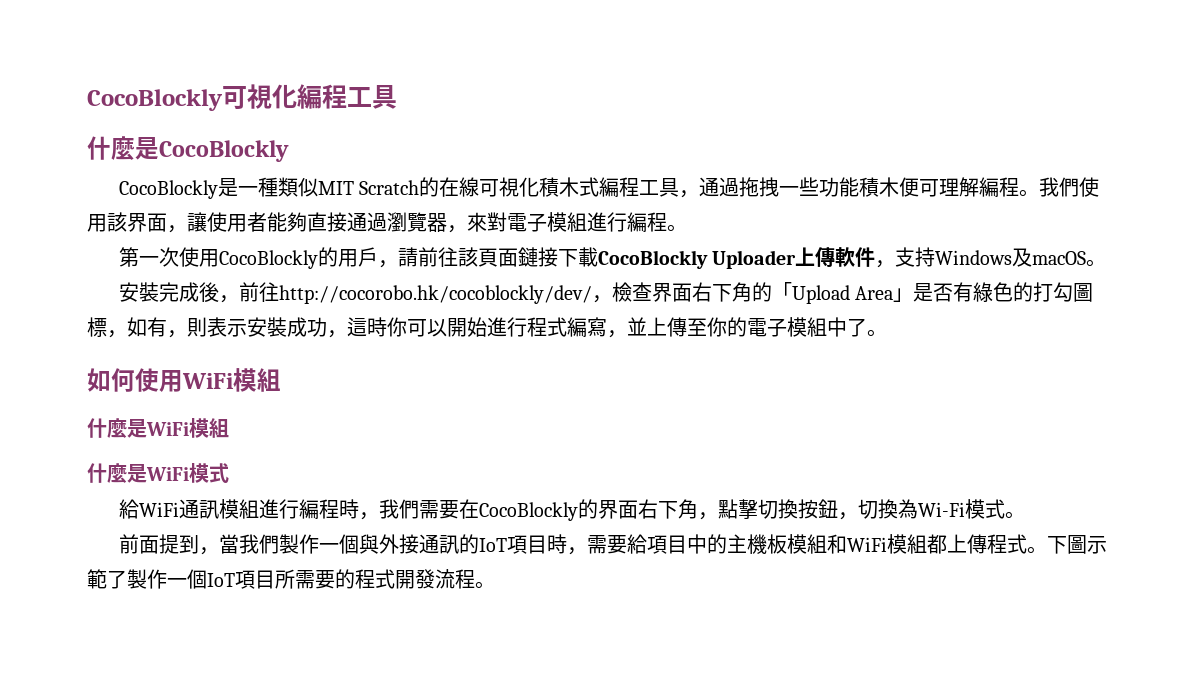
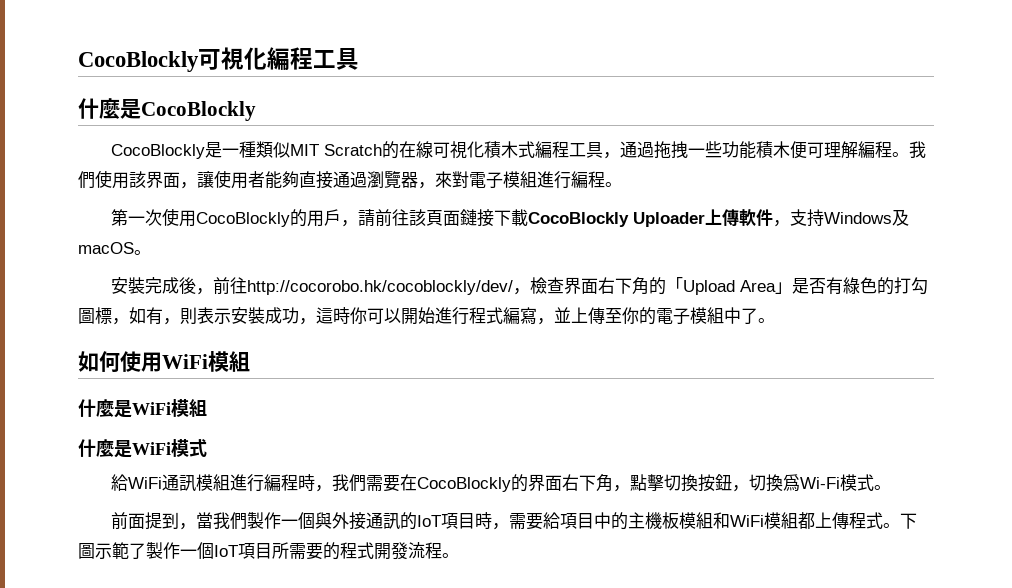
[897,499,918,519] 為 -> [783,474,801,491] 爲

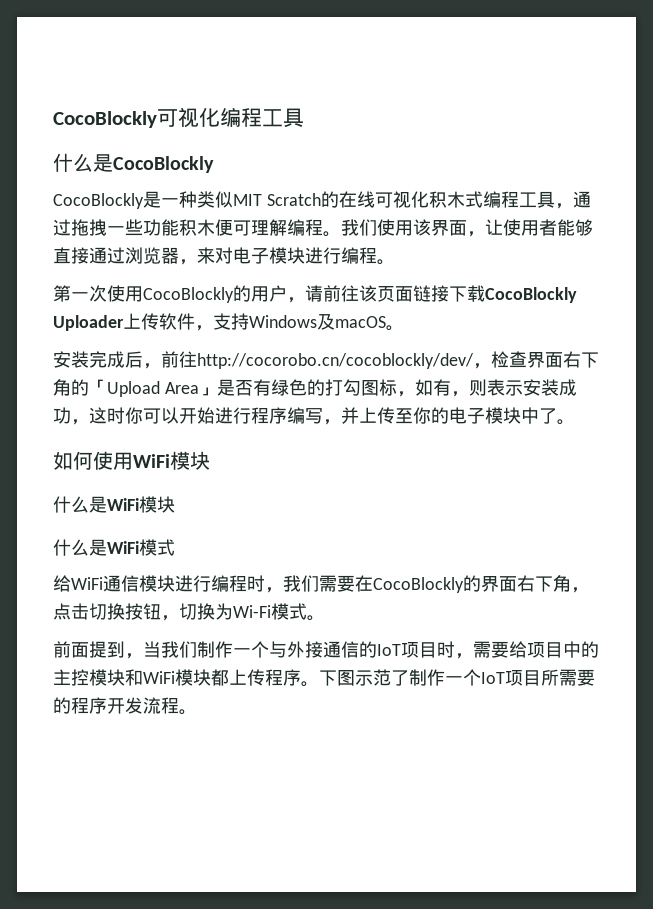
[221,47,290,70] 視化編 -> [178,107,241,128] 视化编
[99,98,120,119] 麼 -> [73,153,93,172] 么
[239,141,274,158] 種類 -> [179,191,215,208] 种类
[416,141,553,159] 線可視化積木式編 -> [356,191,501,208] 线可视化积木式编
[637,141,655,158] 過 -> [53,219,71,236] 过
[756,141,774,158] 積 -> [179,219,197,236] 积
[858,141,927,158] [78,170,588,189] 編程。我們使用該界面，讓使用者能夠直接通過瀏覽器，來對電子模組進行編 -> [287,219,593,237] [53,247,359,265] 编程。我们使用该界面，让使用者能够直接通过浏览器，来对电子模块进行编
[324,209,529,227] 戶，請前往該頁面鏈接下載 -> [269,285,485,303] 户，请前往该页面链接下载
[722,209,757,226] 傳軟 -> [141,313,177,330] 传软
[128,277,548,295] 裝完成後，前往http://cocorobo.hk/cocoblockly/dev/，檢 -> [71,351,509,369] 装完成后，前往http://cocorobo.cn/cocoblockly/dev/，检
[843,277,861,294] 綠 -> [270,379,289,396] 绿
[78,307,112,324] 圖標 -> [360,379,397,396] 图标
[180,307,724,325] 則表示安裝成功，這時你可以開始進行程式編寫，並上傳至你的電子模組 -> [468,379,577,396] [53,407,521,425] 则表示安装成功，这时你可以开始进行程序编写，并上传至你的电子模块
[229,351,250,372] [78,399,207,418] [78,439,114,457] 組 // 什麼是WiFi模組 // 什麼 -> [190,451,210,470] [53,496,175,513] [53,539,89,556] 块 // 什么是WiFi模块 // 什么
[111,474,367,492] 給WiFi通訊模組進行編程時，我們 -> [53,575,319,593] 给WiFi通信模块进行编程时，我们
[630,474,801,492] 點擊切換按鈕，切換爲 -> [53,603,233,621] 点击切换按钮，切换为
[196,512,918,530] [78,542,255,559] 當我們製作一個與外接通訊的IoT項目時，需要給項目中的主機板模組和WiFi模組都上傳程式。下圖示範了製作一個IoT項 -> [143,641,599,659] [53,669,523,687] 当我们制作一个与外接通信的IoT项目时，需要给项目中的主控模块和WiFi模块都上传程序。下图示范了制作一个IoT项
[357,542,408,560] 式開發 -> [89,697,143,714] 序开发

